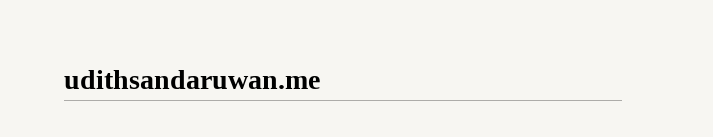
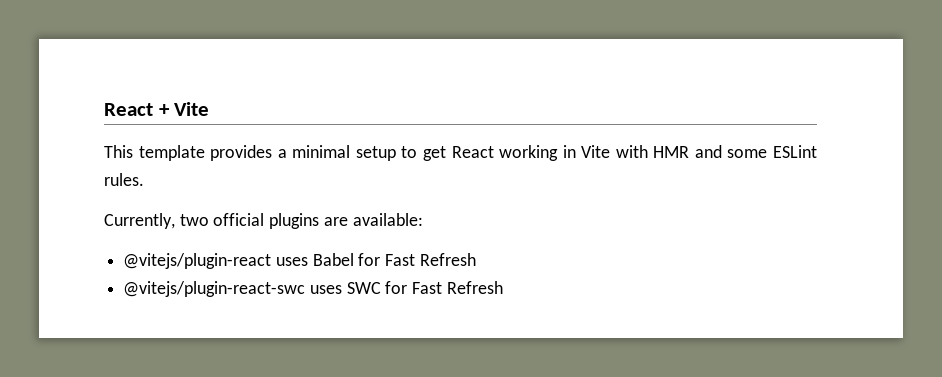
[64,70,320,89] udithsandaruwan.me -> [104,102,210,116] [104,145,817,161] [104,173,144,186] [104,213,423,229] [123,253,476,269] [123,281,503,297] React + Vite // This template provides a minimal setup to get React working in Vite with HMR and some ESLint rules. // Currently, two official plugins are available: // @vitejs/plugin-react uses Babel for Fast Refresh // @vitejs/plugin-react-swc uses SWC for Fast Refresh

